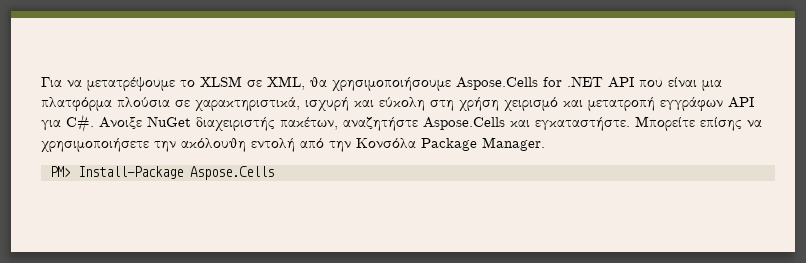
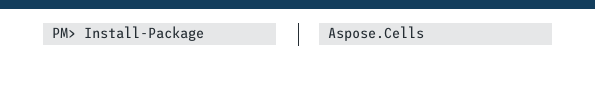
[41,76,722,91] [41,97,754,111] [41,114,762,133] [41,137,545,152] Για να μετατρέψουμε το XLSM σε XML, θα χρησιμοποιήσουμε Aspose.Cells for .NET API που είναι μια πλατφόρμα πλούσια σε χαρακτηριστικά, ισχυρή και εύκολη στη χρήση χειρισμό και μετατροπή εγγράφων API για C#. Ανοιξε NuGet διαχειριστής πακέτων, αναζητήστε Aspose.Cells και εγκαταστήστε. Μπορείτε επίσης να χρησιμοποιήσετε την ακόλουθη εντολή από την Κονσόλα Package Manager. // -> (51, 32) none

